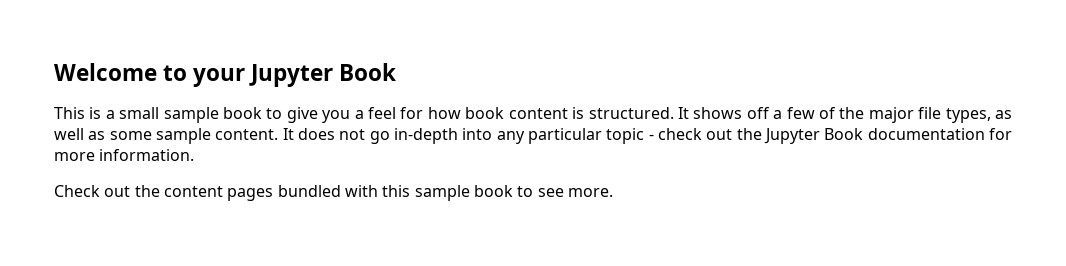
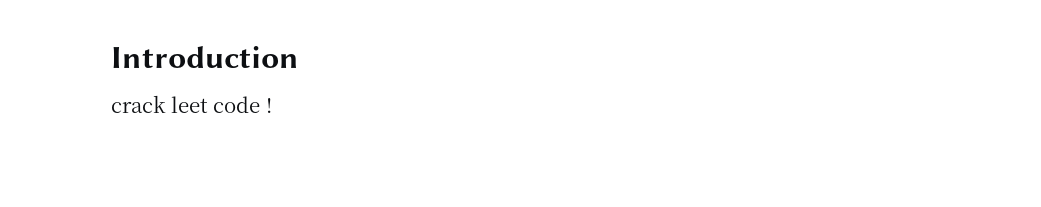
[54,63,397,87] [54,107,1012,123] [54,128,1013,144] [54,149,195,161] [54,185,613,201] Welcome to your Jupyter Book // This is a small sample book to give you a feel for how book content is structured. It shows off a few of the major file types, as well as some sample content. It does not go in-depth into any particular topic - check out the Jupyter Book documentation for more information. // Check out the content pages bundled with this sample book to see more. -> [111,46,299,68] [111,95,272,113] Introduction // crack leet code !

